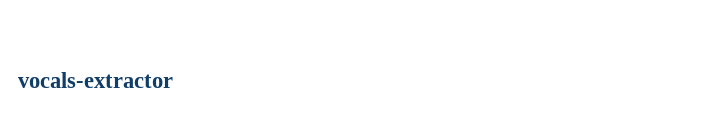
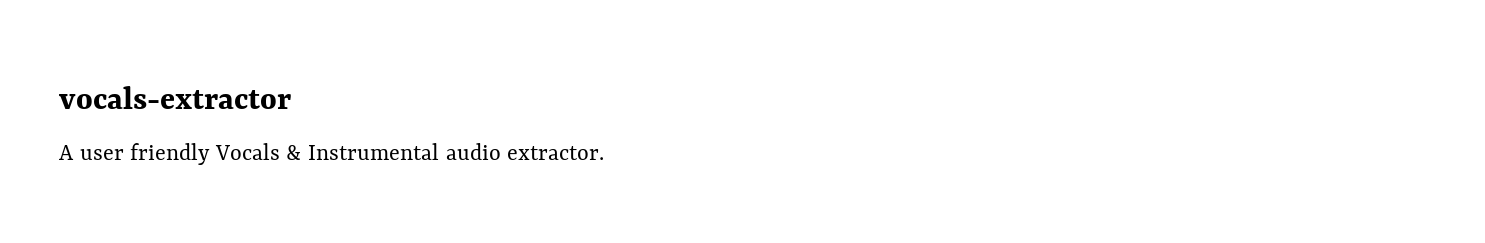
(173, 80) none -> [59,143,605,165] // A user friendly Vocals & Instrumental audio extractor.

